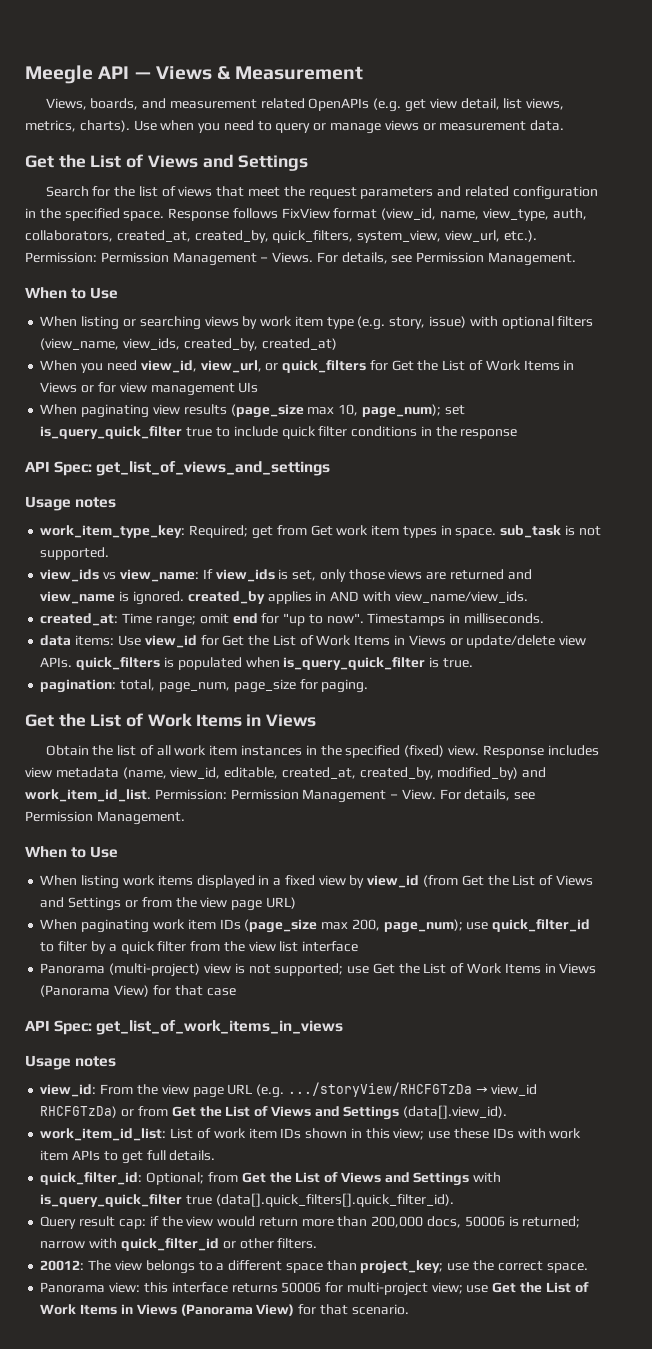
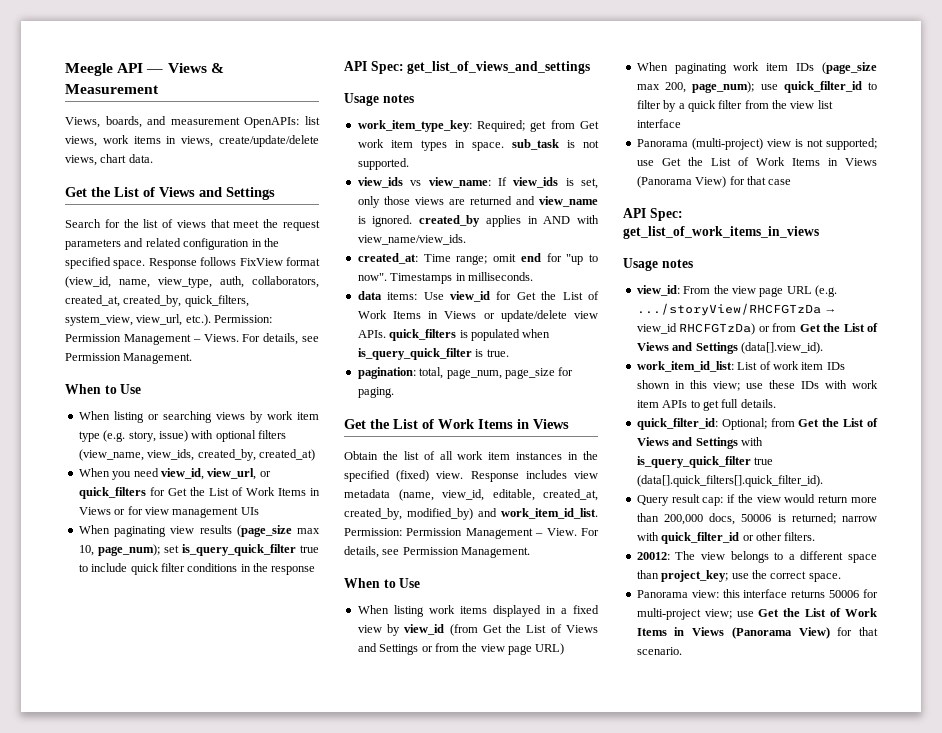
[260,98,565,112] [25,120,527,134] related OpenAPIs (e.g. get view detail, list views, metrics, charts). Use when you need to query or manage views or measurement -> [244,116,320,128] [65,135,319,147] [65,154,127,166] OpenAPIs: list views, work items in views, create/update/delete views, chart

